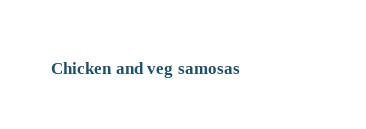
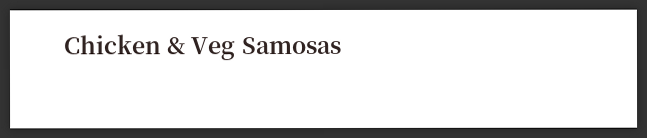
[115,62,240,78] and veg samosas -> [166,36,341,61] & Veg Samosas

